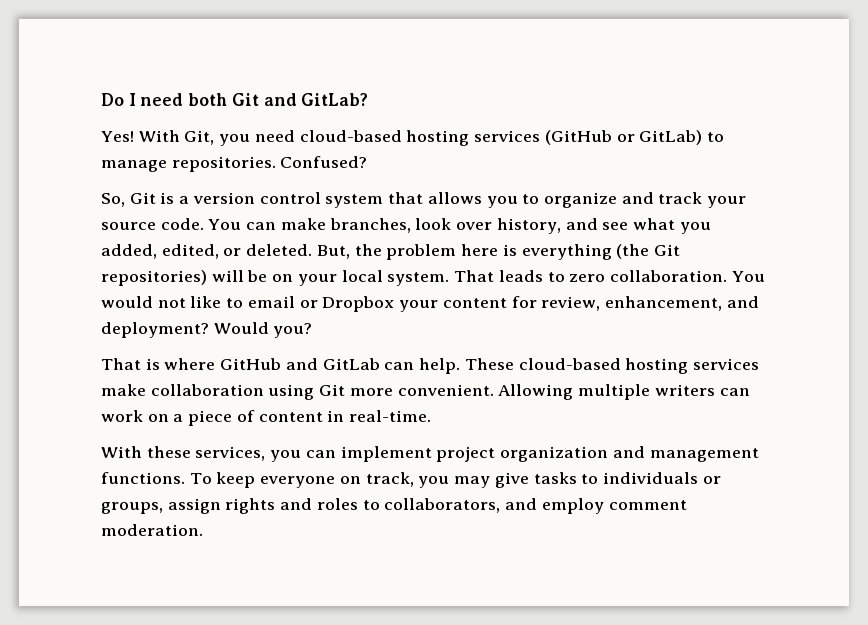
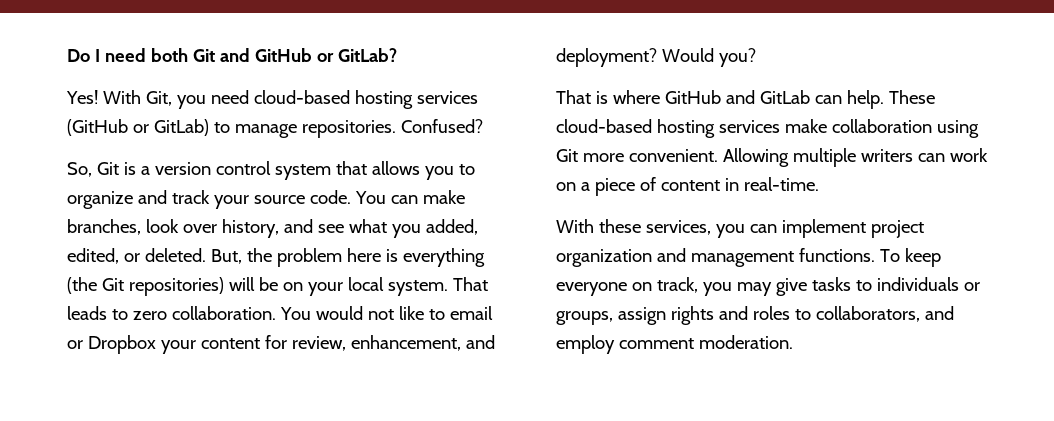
(297, 99) none -> [254,48,334,62] GitHub or

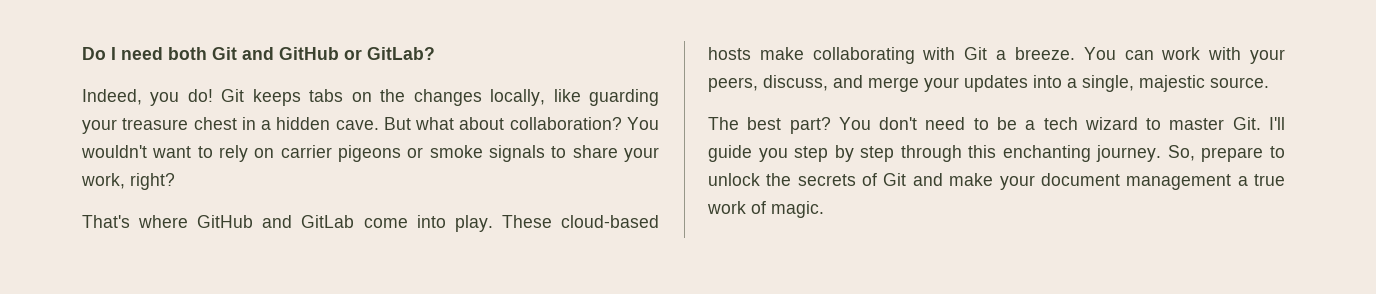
[66,90,478,109] [67,119,483,138] [67,161,475,180] [67,190,465,209] [67,219,478,238] [67,248,485,267] [67,277,488,296] [67,306,493,320] [67,335,495,354] [556,48,756,67] [556,90,935,109] [556,119,979,138] [556,148,988,167] [556,177,819,196] [556,219,924,238] [556,248,941,267] [556,277,980,296] [556,306,954,325] [556,335,793,354] Yes! With Git, you need cloud-based hosting services (GitHub or GitLab) to manage repositories. Confused? // So, Git is a version control system that allows you to organize and track your source code. You can make branches, look over history, and see what you added, edited, or deleted. But, the problem here is everything (the Git repositories) will be on your local system. That leads to zero collaboration. You would not like to email or Dropbox your content for review, enhancement, and deployment? Would you? // That is where GitHub and GitLab can help. These cloud-based hosting services make collaboration using Git more convenient. Allowing multiple writers can work on a piece of content in real-time. // With these services, you can implement project organization and management functions. To keep everyone on track, you may give tasks to individuals or groups, assign rights and roles to collaborators, and employ comment moderation. -> [82,89,659,106] [82,117,659,134] [81,145,659,162] [81,173,175,190] [82,215,659,232] [708,47,1285,64] [708,75,1269,92] [708,117,1285,134] [708,145,1285,162] [708,173,1285,190] [707,201,824,218] Indeed, you do! Git keeps tabs on the changes locally, like guarding your treasure chest in a hidden cave. But what about collaboration? You wouldn't want to rely on carrier pigeons or smoke signals to share your work, right? // That's where GitHub and GitLab come into play. These cloud-based hosts make collaborating with Git a breeze. You can work with your peers, discuss, and merge your updates into a single, majestic source. // The best part? You don't need to be a tech wizard to master Git. I'll guide you step by step through this enchanting journey. So, prepare to unlock the secrets of Git and make your document management a true work of magic.

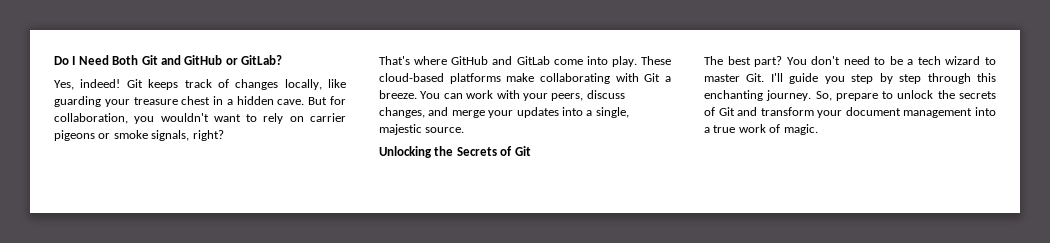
[121,47,207,60] need both -> [78,55,139,65] Need Both
[82,89,406,106] Indeed, you do! Git keeps tabs on the -> [54,79,229,90] Yes, indeed! Git keeps track of
[415,117,659,130] what about collaboration? You -> [329,96,346,105] [54,113,155,124] for collaboration, you
[488,145,659,162] [81,173,125,189] signals to share your work, -> [151,130,190,141] signals,
[708,47,751,60] hosts -> [449,73,501,84] platforms
[763,75,828,91] discuss, -> [586,90,625,99] [379,107,425,118] discuss changes,
(1269, 82) none -> [379,146,531,158] // Unlocking the Secrets of Git
[949,173,994,186] make -> [760,107,814,116] transform
(1232, 182) none -> [975,107,996,116] into

